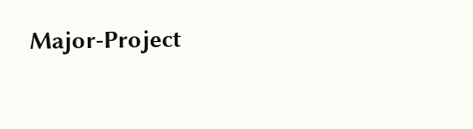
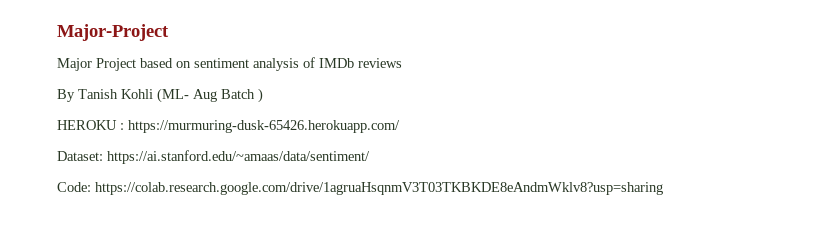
(182, 42) none -> [57,57,402,71] [57,88,263,103] [57,120,400,133] [57,150,370,164] [57,182,663,195] // Major Project based on sentiment analysis of IMDb reviews // By Tanish Kohli (ML- Aug Batch ) // HEROKU : https://murmuring-dusk-65426.herokuapp.com/ // Dataset: https://ai.stanford.edu/~amaas/data/sentiment/ // Code: https://colab.research.google.com/drive/1agruaHsqnmV3T03TKBKDE8eAndmWklv8?usp=sharing

